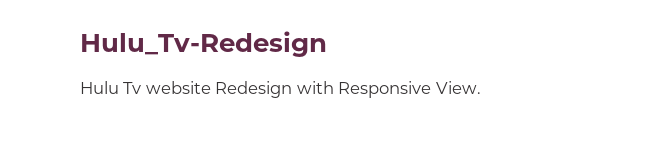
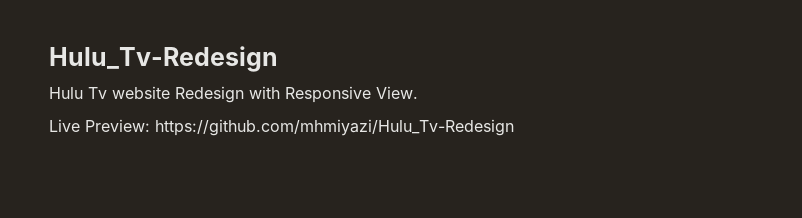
(481, 87) none -> [49,119,514,136] // Live Preview: https://github.com/mhmiyazi/Hulu_Tv-Redesign

